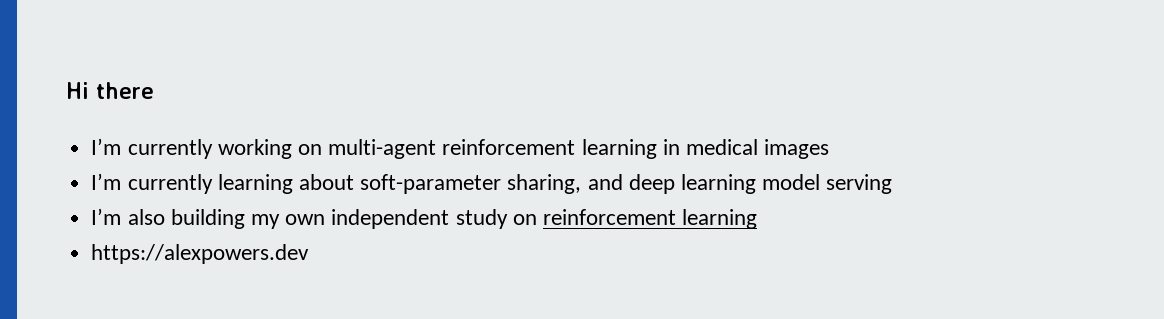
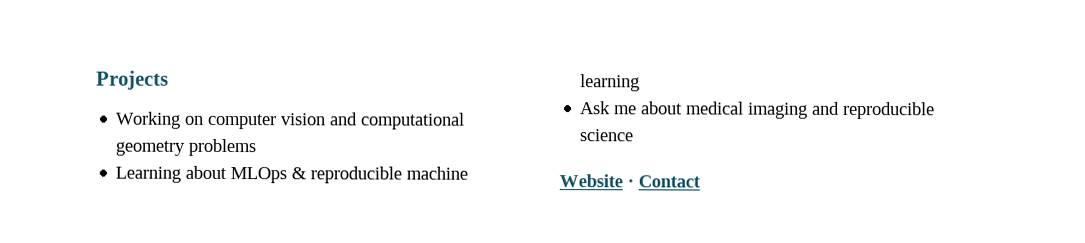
[66,82,154,99] [91,138,830,159] [91,173,893,194] [91,208,758,229] [91,244,310,264] Hi there // I’m currently working on multi-agent reinforcement learning in medical images // I’m currently learning about soft-parameter sharing, and deep learning model serving // I’m also building my own independent study on reinforcement learning // https://alexpowers.dev -> [96,70,169,90] [115,111,466,130] [115,138,257,157] [115,165,469,184] [580,74,641,92] [580,101,936,120] [579,129,634,142] [559,174,701,188] Projects // Working on computer vision and computational geometry problems // Learning about MLOps & reproducible machine learning // Ask me about medical imaging and reproducible science // Website · Contact

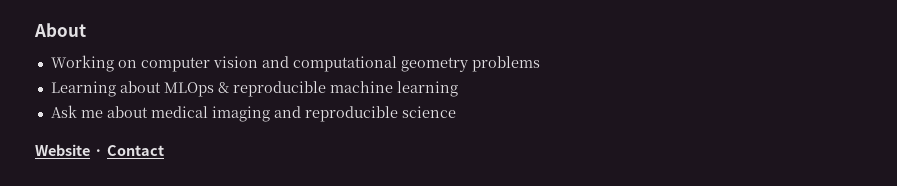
[96,70,169,90] Projects -> [34,23,86,37] About

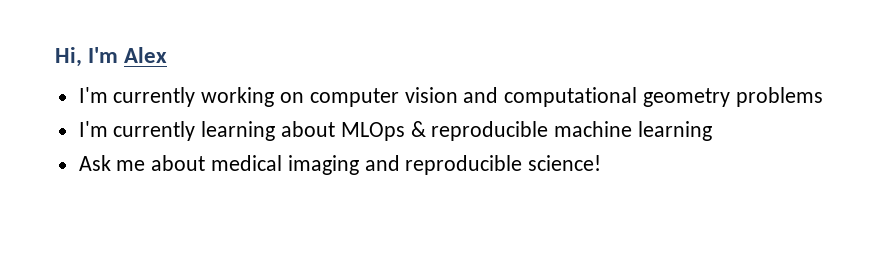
[34,23,86,37] [50,55,114,72] About // Working -> [55,47,168,67] [78,87,275,107] Hi, I'm Alex // I'm currently working
[50,81,116,97] Learning -> [78,121,276,141] I'm currently learning
[401,106,456,118] [35,144,164,156] science // Website · Contact -> [528,155,602,171] science!

